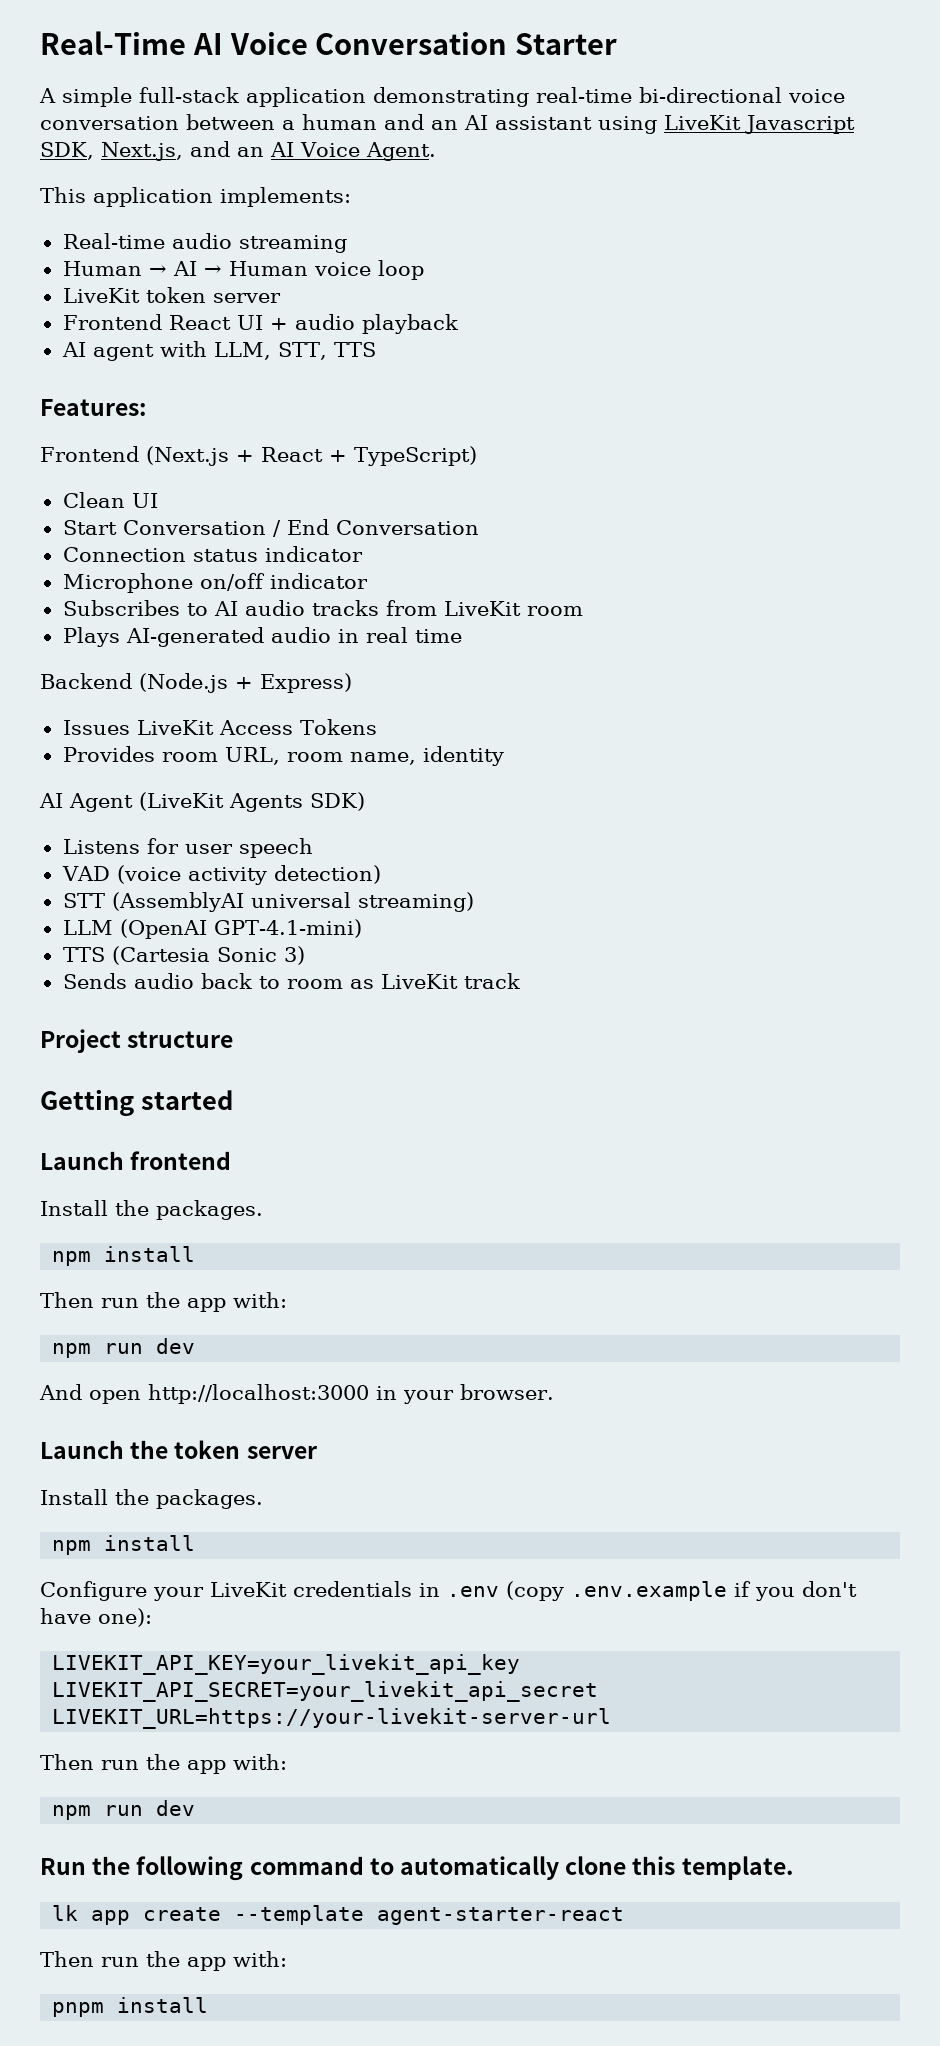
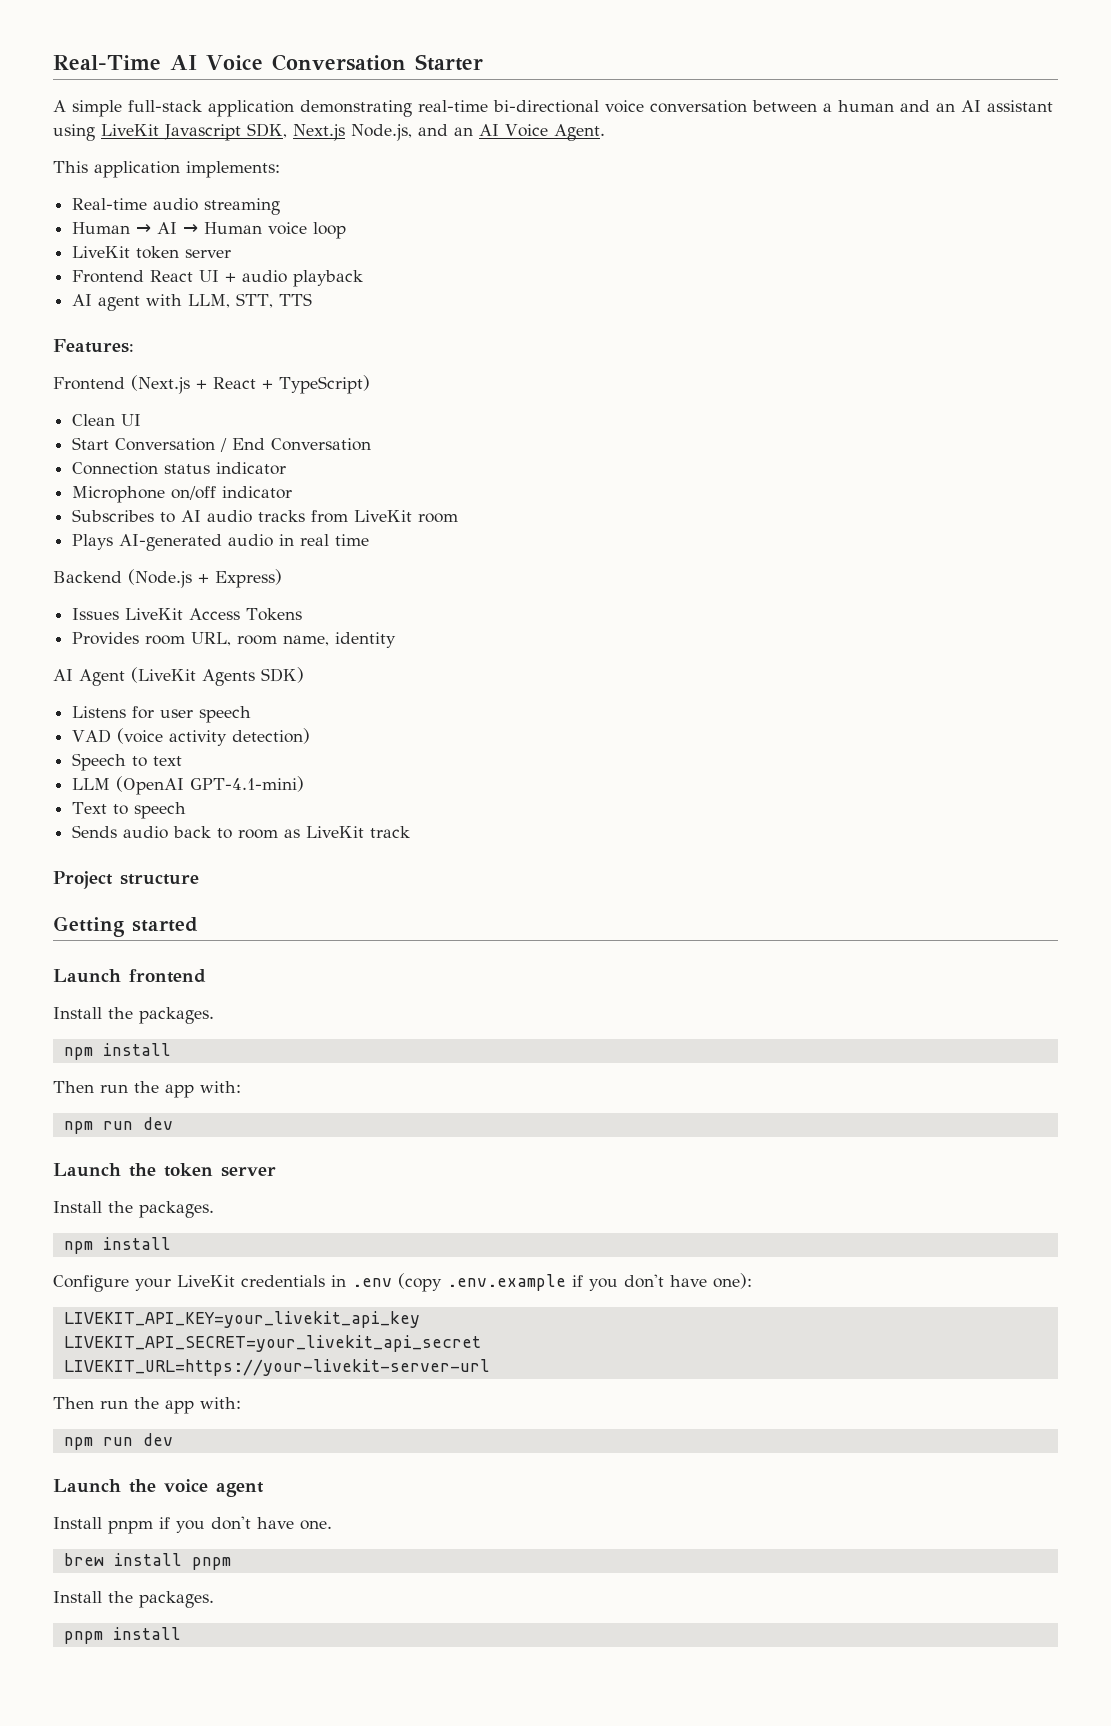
[101,142,183,161] Next.js, -> [293,124,412,141] Next.js Node.js,
[62,892,474,912] STT (AssemblyAI universal streaming) -> [72,753,183,771] Speech to text
[62,946,305,965] TTS (Cartesia Sonic 3) -> [72,802,187,819] Text to speech
[39,1384,554,1404] // And open http://localhost:3000 in your browser. -> (173, 1123) none
[40,1856,793,1881] [52,1905,625,1925] [40,1951,287,1971] Run the following command to automatically clone this template. // lk app create --template agent-starter-react // Then run the app with: -> [53,1479,264,1497] [53,1516,332,1534] [63,1553,231,1570] [53,1591,214,1608] Launch the voice agent // Install pnpm if you don't have one. // brew install pnpm // Install the packages.

